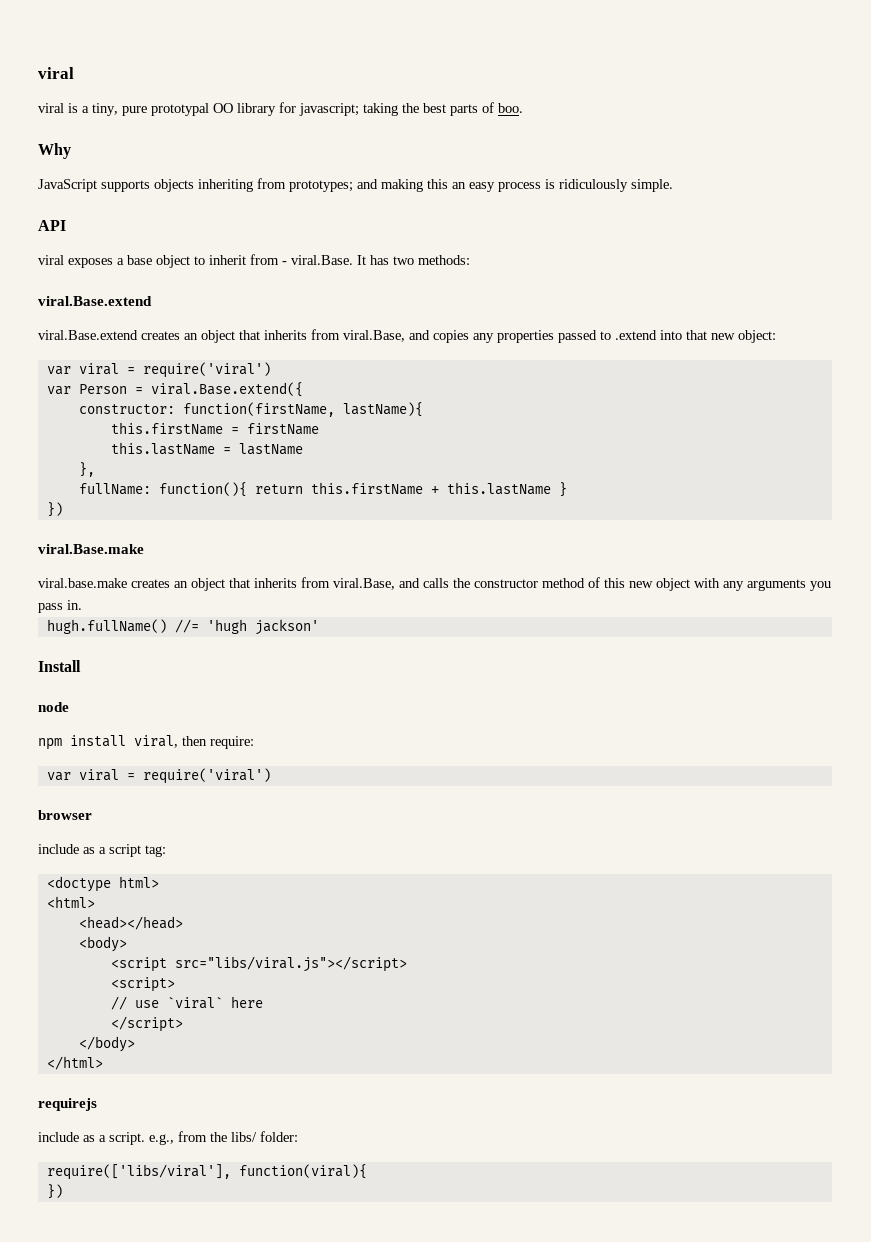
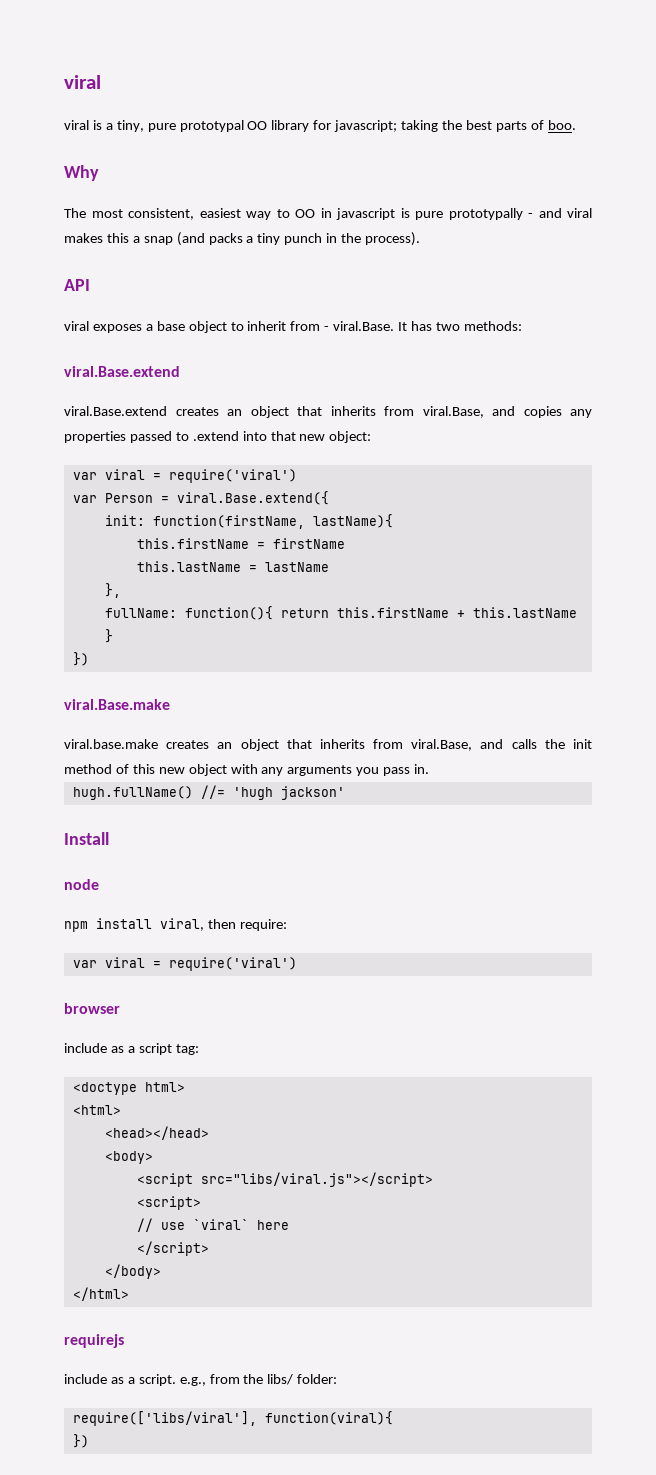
[38,178,673,192] JavaScript supports objects inheriting from prototypes; and making this an easy process is ridiculously simple. -> [64,208,592,220] [64,232,421,246] The most consistent, easiest way to OO in javascript is pure prototypally - and viral makes this a snap (and packs a tiny punch in the process).
[78,404,175,414] constructor: -> [104,515,145,526] init:
[474,579,538,588] constructor -> [573,739,592,749] init

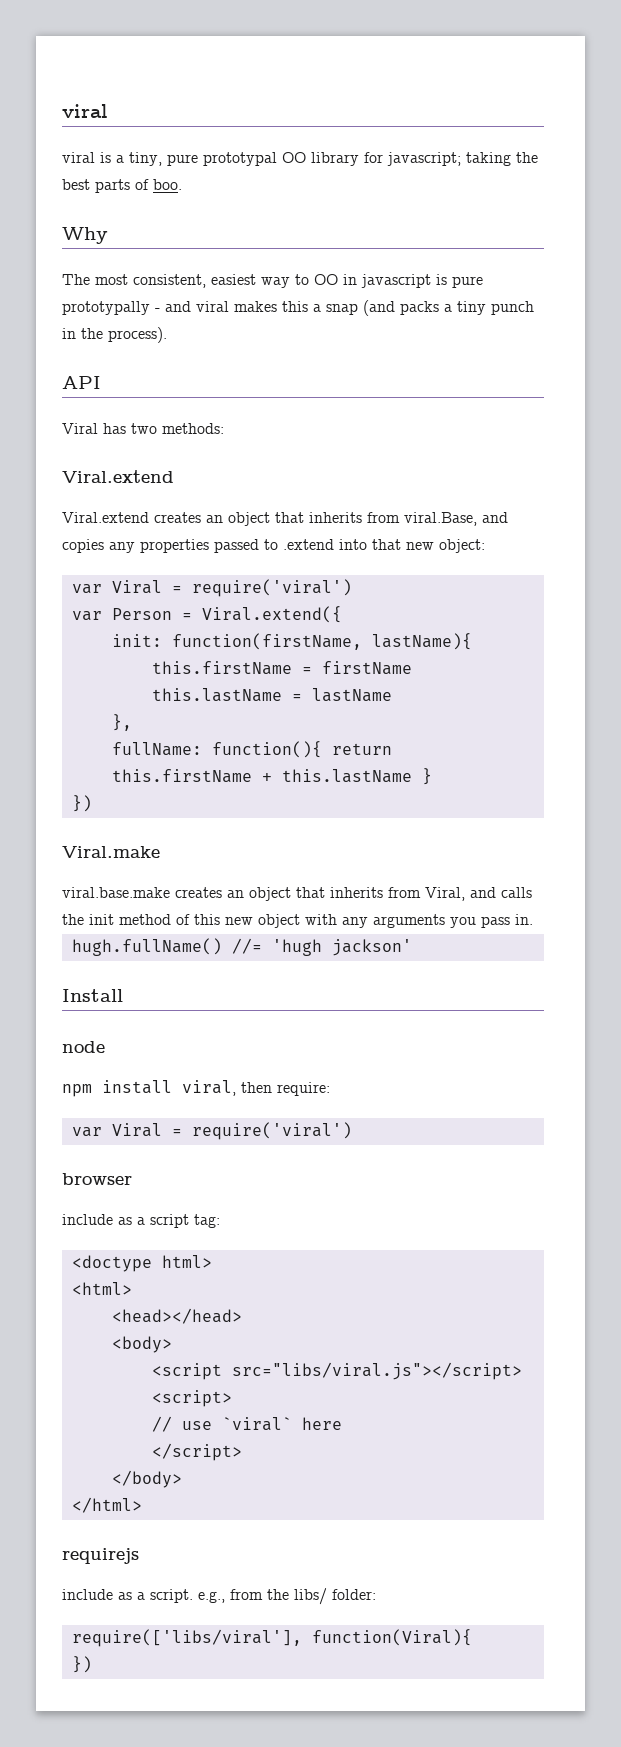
[64,321,408,333] viral exposes a base object to inherit from - viral.Base. It -> [62,423,98,434] Viral
[64,366,180,377] [64,406,167,416] viral.Base.extend // viral.Base.extend -> [62,470,174,483] [62,512,149,523] Viral.extend // Viral.extend
[104,469,145,480] viral -> [111,580,162,594] Viral
[176,491,329,505] viral.Base.extend({ -> [201,606,342,623] Viral.extend({
[64,699,170,710] viral.Base.make -> [62,846,160,858] Viral.make
[411,739,473,751] viral.Base, -> [425,887,465,901] Viral,
[104,957,145,968] viral -> [111,1123,162,1137] Viral
[264,1411,393,1425] function(viral){ -> [311,1629,472,1646] function(Viral){

